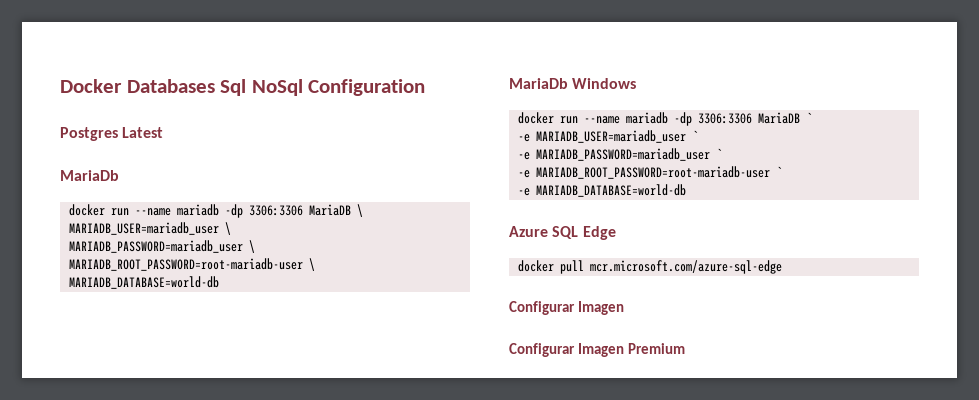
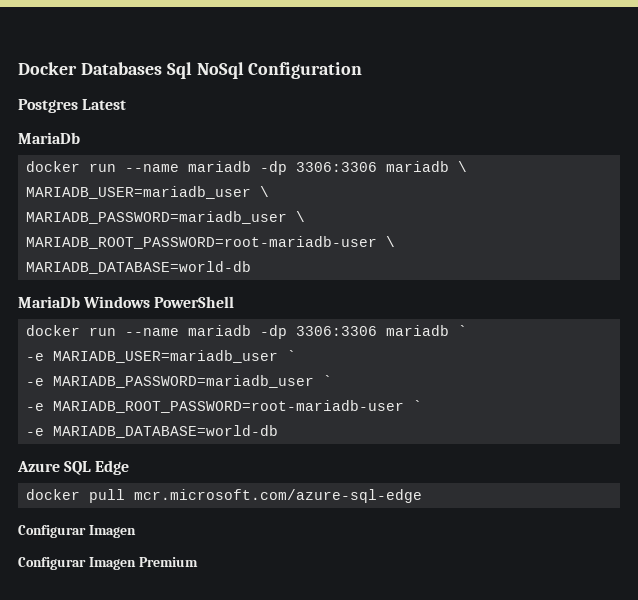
[308,204,351,216] MariaDB -> [386,161,450,172] mariadb
[517,112,800,126] // docker run --name mariadb -dp 3306:3306 MariaDB -> [154,296,235,308] [26,325,450,339] PowerShell // docker run --name mariadb -dp 3306:3306 mariadb

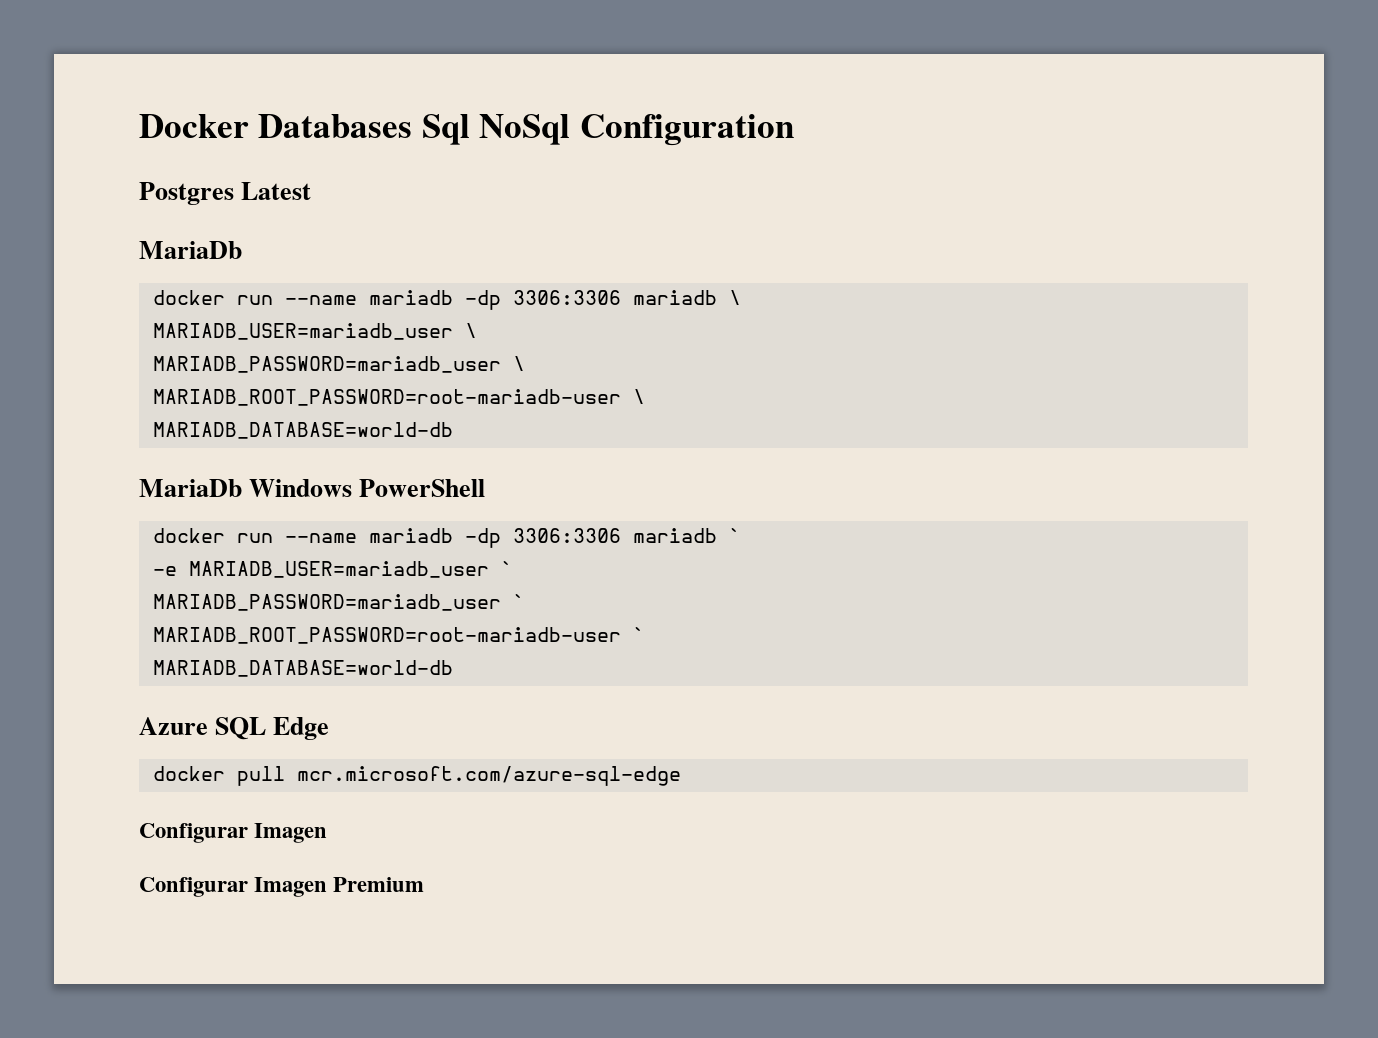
[26,378,45,386] -e -> (513, 568) none
[26,403,45,411] -e -> (525, 601) none
[26,428,45,436] -e -> (645, 634) none

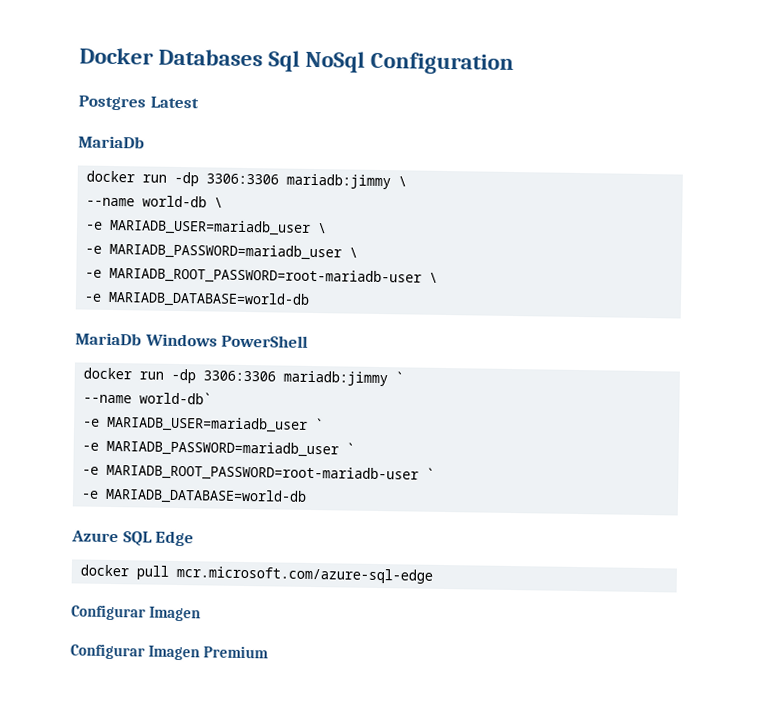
[284,290,741,310] --name mariadb -dp 3306:3306 mariadb \ // -> [173,171,407,190] [85,195,223,208] [84,221,103,230] -dp 3306:3306 mariadb:jimmy \ // --name world-db \ // -e
(477, 330) none -> [84,245,102,254] -e
(525, 363) none -> [84,269,102,278] -e
(645, 396) none -> [83,293,102,302] -e
[284,528,741,548] --name mariadb -dp 3306:3306 mariadb ` -> [170,368,404,387] [82,391,212,405] -dp 3306:3306 mariadb:jimmy ` // --name world-db`
(513, 568) none -> [81,442,99,451] -e
(525, 601) none -> [81,466,99,475] -e
(645, 634) none -> [80,490,99,499] -e

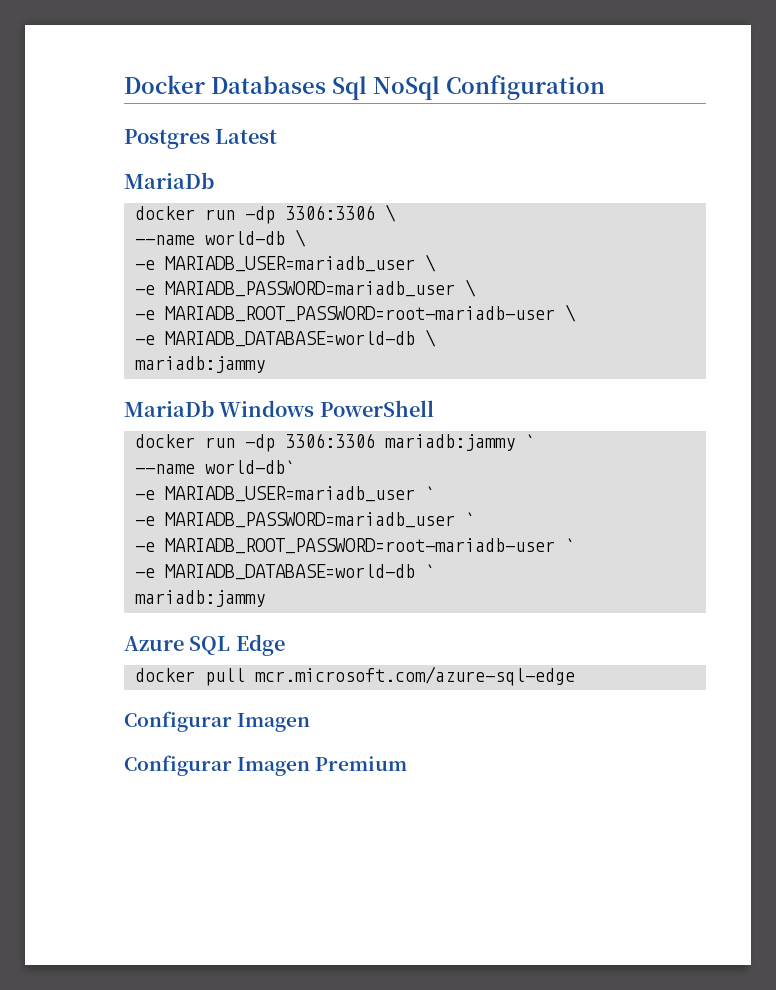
[285,173,391,190] mariadb:jimmy -> (376, 212) none
(310, 299) none -> [425,329,437,347] [135,356,266,373] \ // mariadb:jammy
[282,370,388,387] mariadb:jimmy -> [385,434,516,451] mariadb:jammy
(307, 496) none -> [425,564,436,578] [135,590,266,607] ` // mariadb:jammy

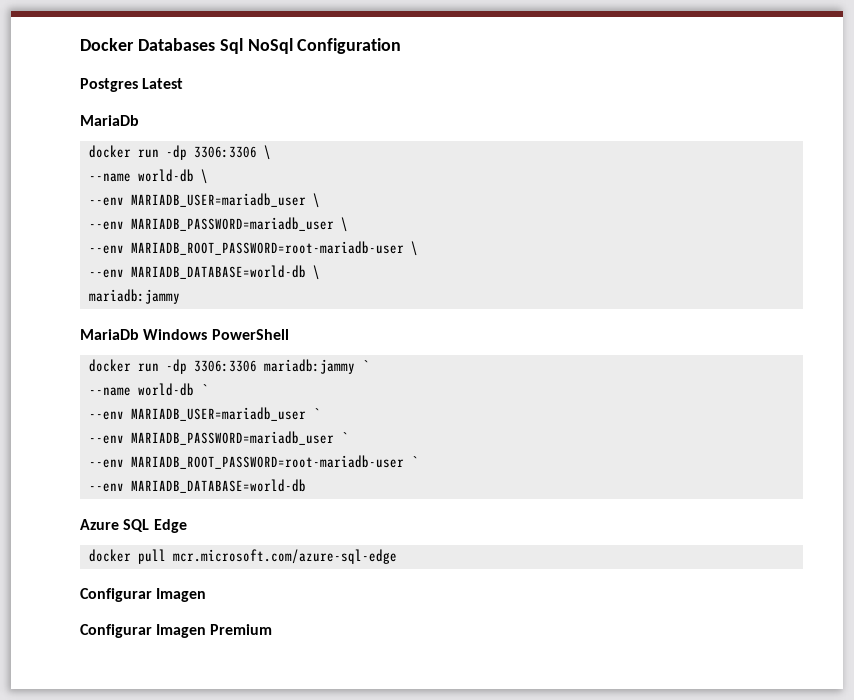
[135,260,156,270] -e -> [88,197,124,206] --env
[135,285,156,295] -e -> [88,221,124,230] --env
[135,310,156,320] -e -> [88,245,124,254] --env
[135,335,156,345] -e -> [88,269,124,278] --env
[205,460,296,474] [135,490,156,500] world-db` // -e -> [137,383,208,396] [88,411,124,420] world-db ` // --env
[135,516,156,526] -e -> [88,435,124,444] --env
[135,542,156,552] -e -> [88,459,124,468] --env
[135,564,436,580] [135,590,266,607] -e MARIADB_DATABASE=world-db ` // mariadb:jammy -> [88,479,306,493] --env MARIADB_DATABASE=world-db

